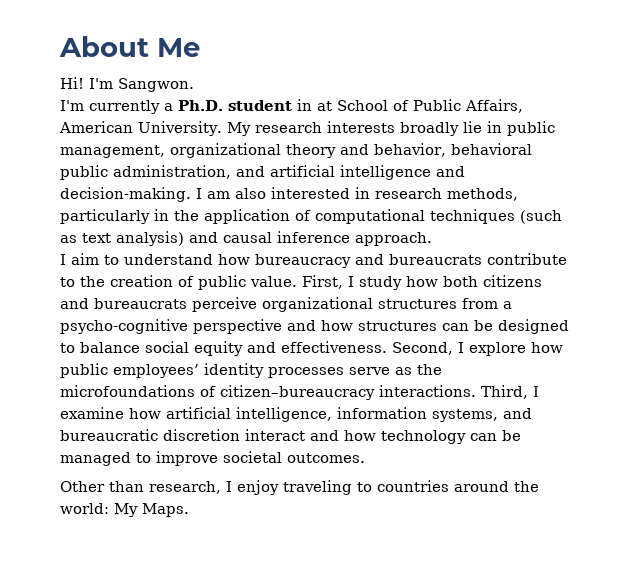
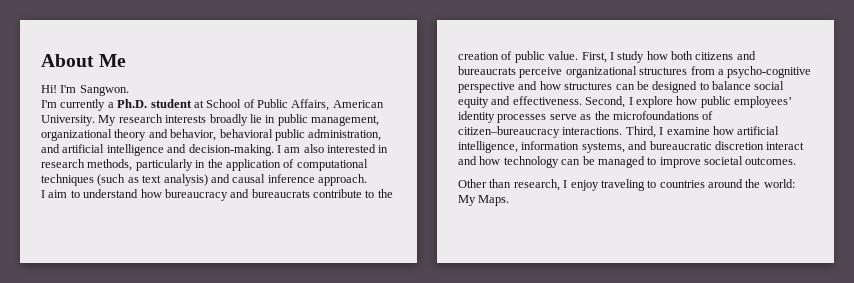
[297,99,312,111] in -> (192, 103) none

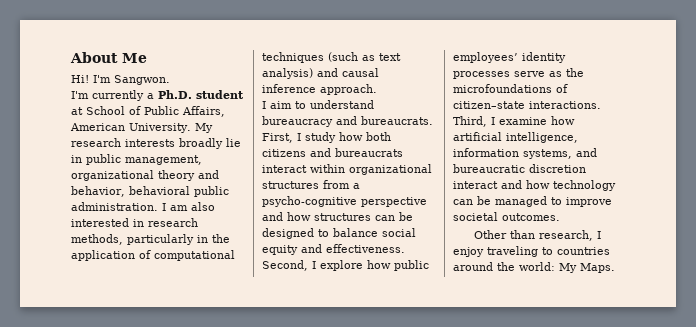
[308,129,382,141] [41,144,274,156] administration, and artificial intelligence and decision-making. -> [71,202,158,211] administration.
[140,189,162,198] how -> (374, 104) none
[251,189,393,198] [458,51,579,63] bureaucrats contribute to the creation of public value. -> [361,116,433,125] bureaucrats.
[519,67,563,78] perceive -> [262,164,345,173] interact within
[458,126,560,138] citizen–bureaucracy -> [453,101,525,109] citizen–state

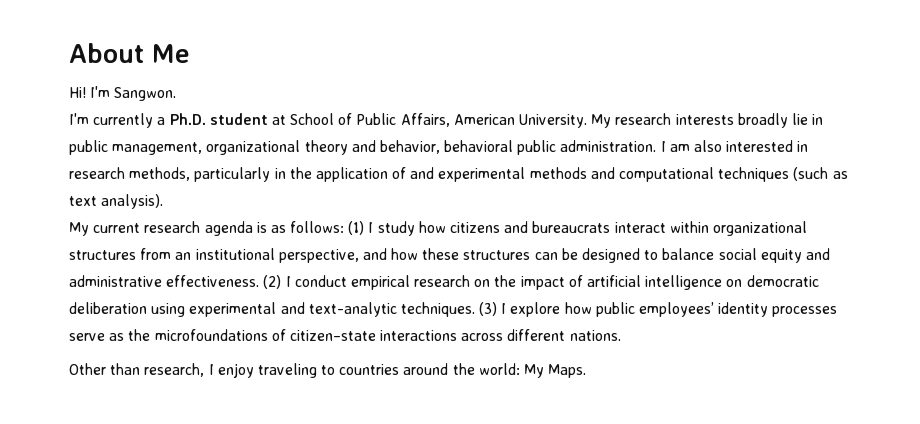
(151, 254) none -> [410,167,615,182] and experimental methods and
[262,68,379,79] [262,84,377,95] [262,100,374,109] [262,116,433,127] [262,133,293,143] analysis) and causal inference approach. // I aim to understand bureaucracy and bureaucrats. First, -> [101,194,164,209] [69,221,365,236] analysis). // My current research agenda is as follows: (1)
[366,132,391,141] both -> (446, 227) none
[353,183,360,189] [262,196,427,207] [262,212,311,221] a psycho-cognitive perspective and how -> [175,248,460,263] an institutional perspective, and how these
[326,244,405,253] [262,260,308,271] effectiveness. Second, -> [69,275,819,290] [69,302,498,317] administrative effectiveness. (2) I conduct empirical research on the impact of artificial intelligence on democratic deliberation using experimental and text-analytic techniques. (3)
[529,101,601,109] [453,116,575,127] [453,132,578,143] [453,148,597,159] [453,164,586,173] [453,180,616,191] [453,196,612,207] [453,212,560,221] interactions. Third, I examine how artificial intelligence, information systems, and bureaucratic discretion interact and how technology can be managed to improve societal outcomes. -> [380,329,621,341] interactions across different nations.

